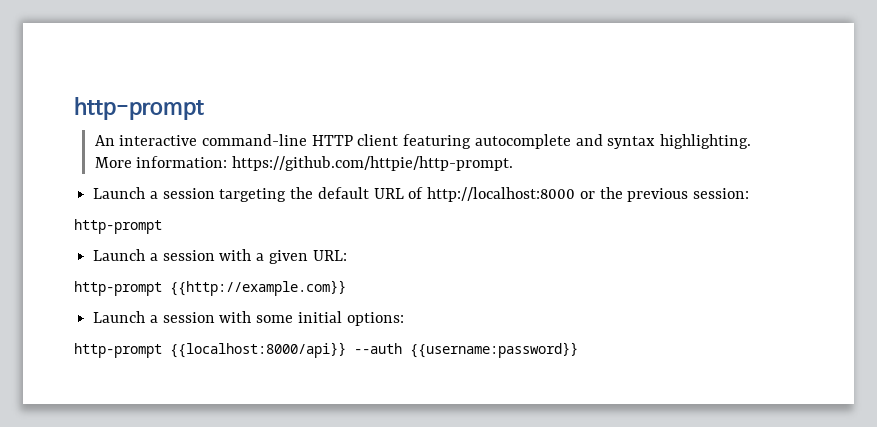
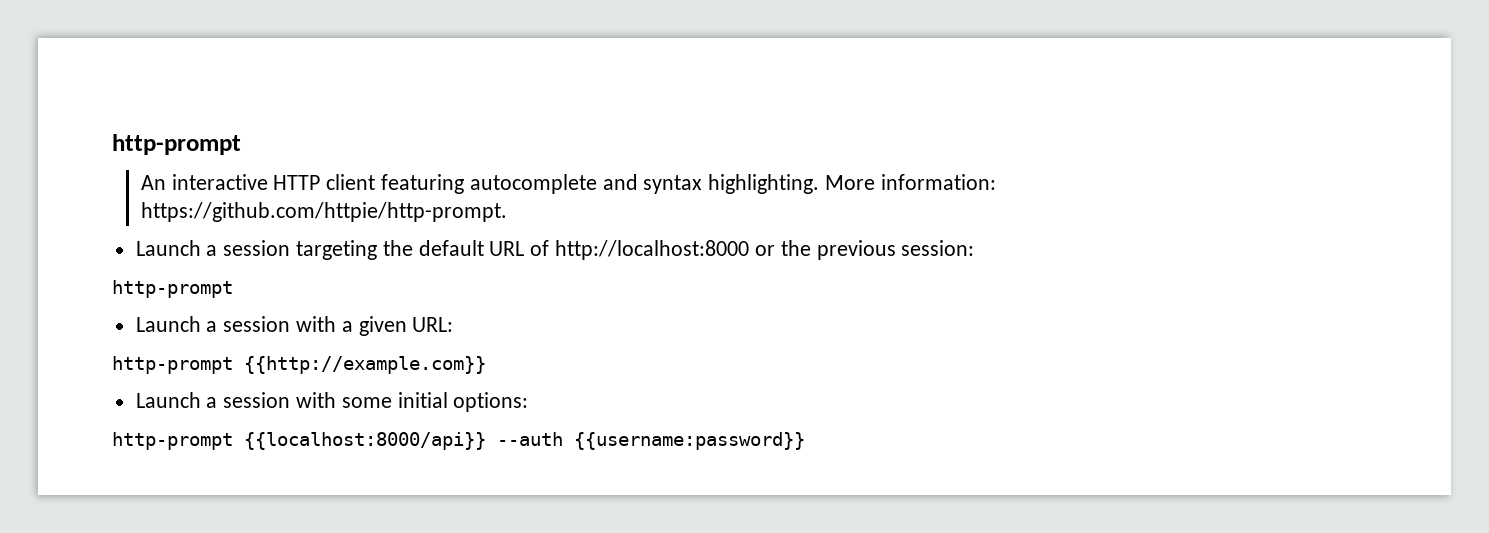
[201,134,307,146] command-line -> (268, 182) none

